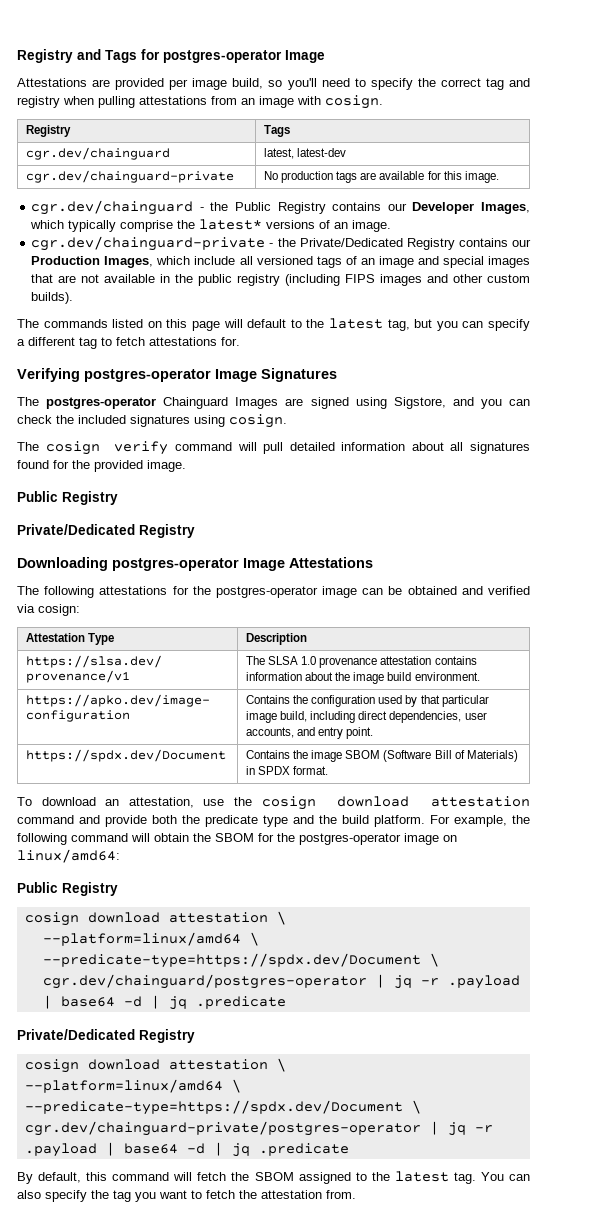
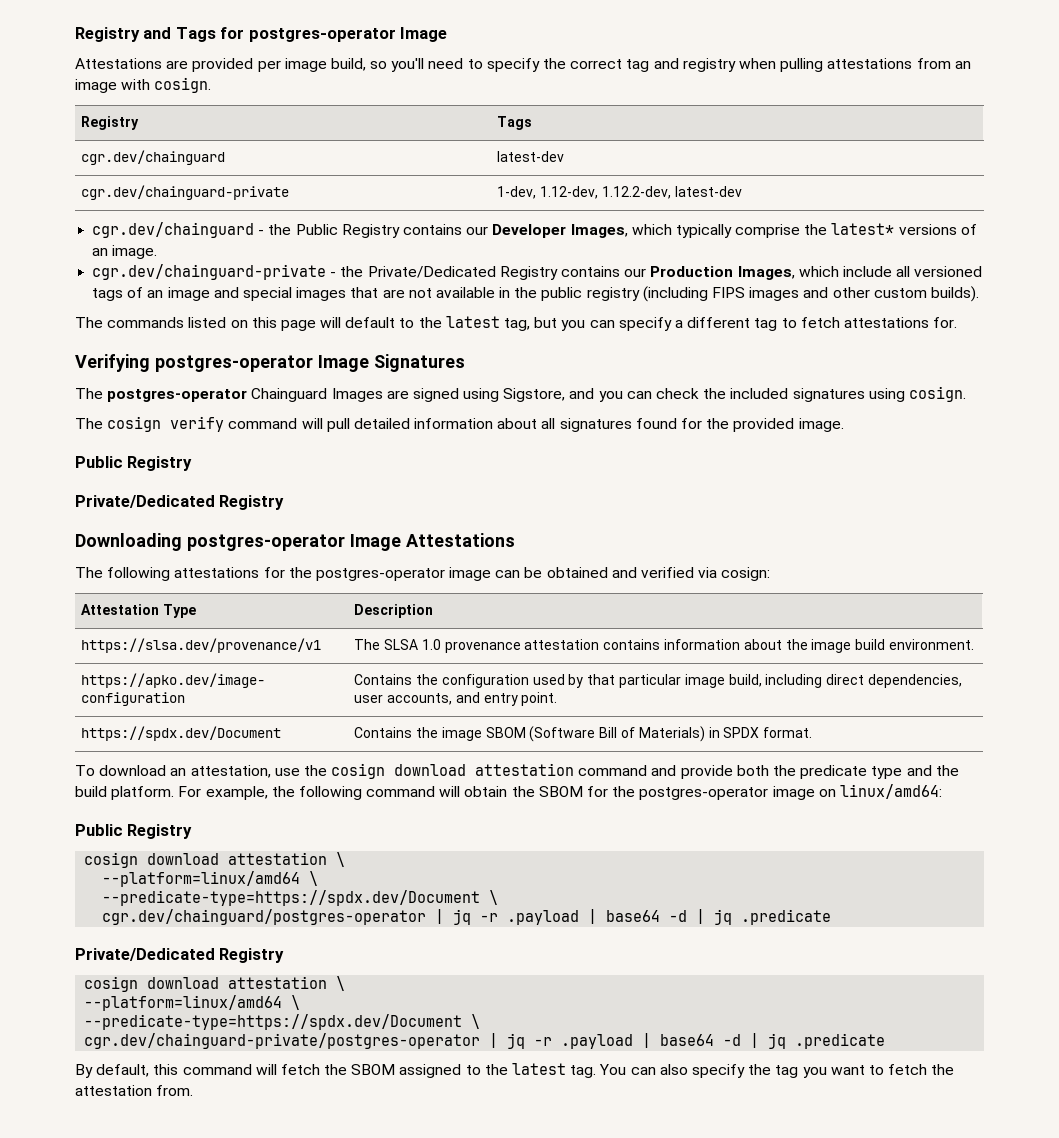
[264,148,295,159] latest, -> (226, 157) none
[264,171,499,183] No production tags are available for this image. -> [497,186,742,199] 1-dev, 1.12-dev, 1.12.2-dev, latest-dev

